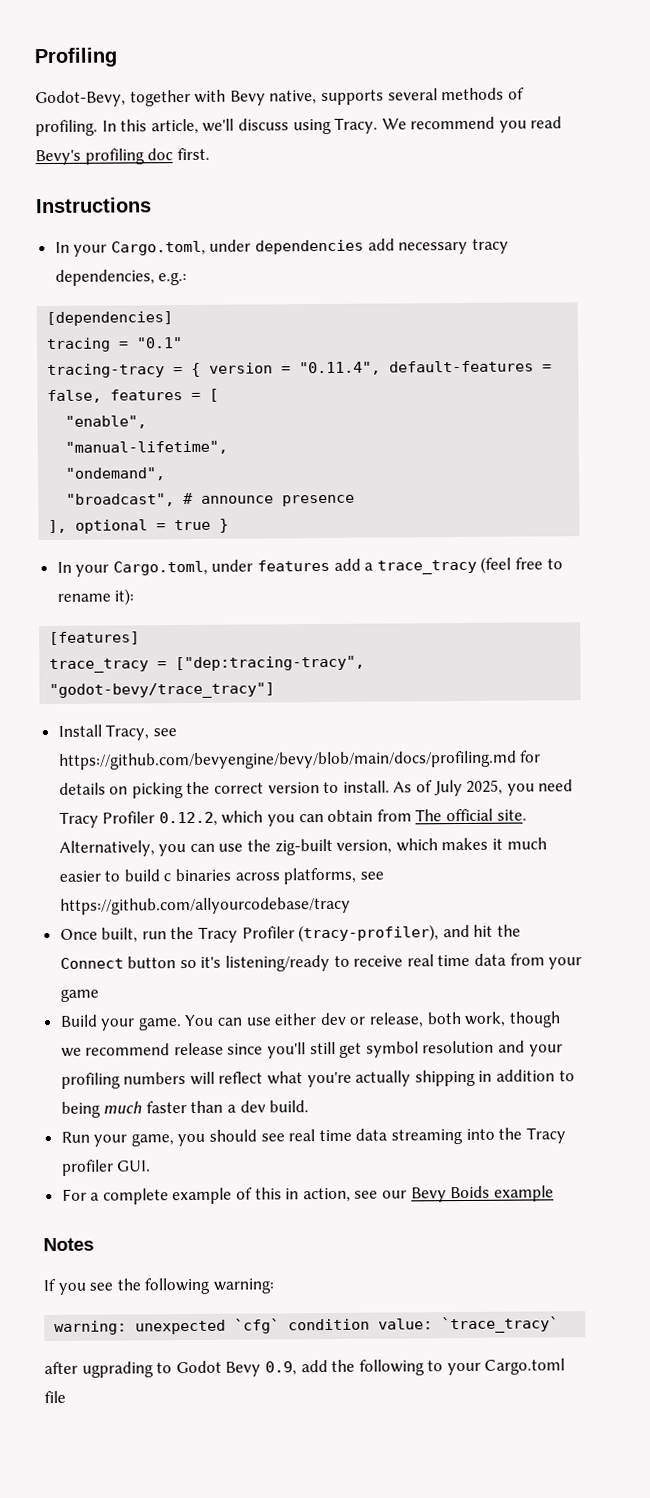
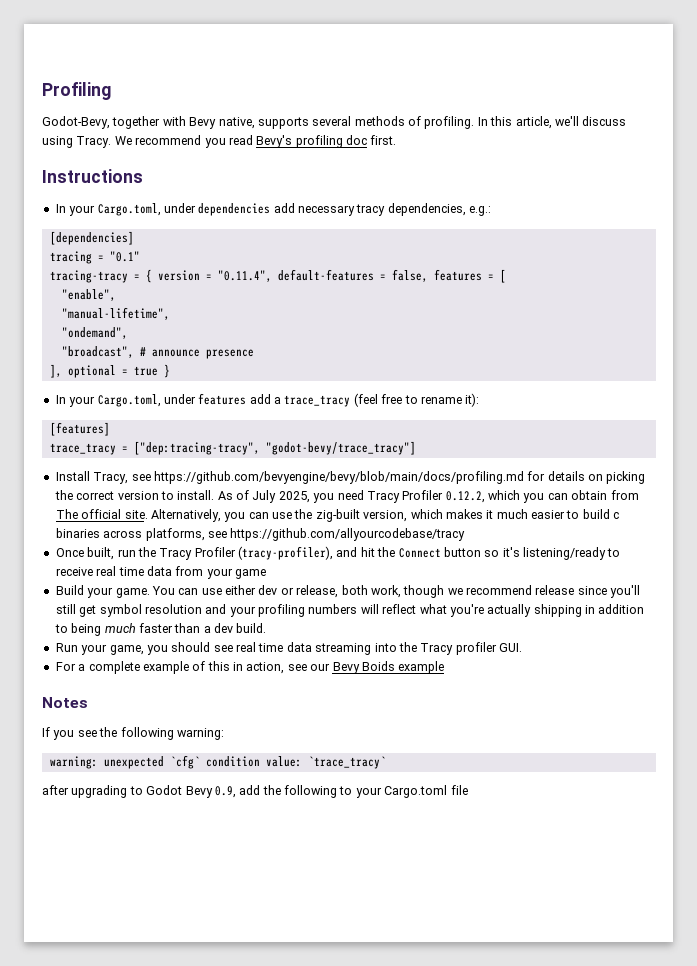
[81,1361,154,1378] ugprading -> [71,785,128,798] upgrading

